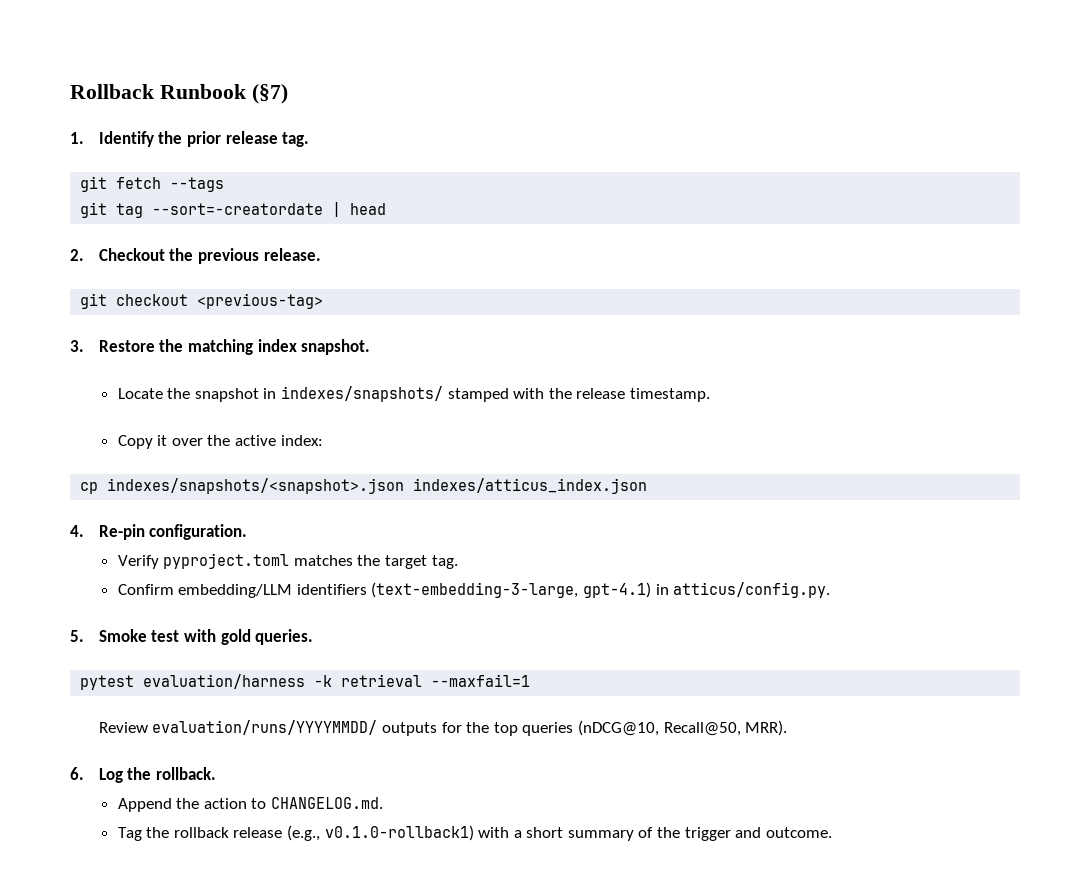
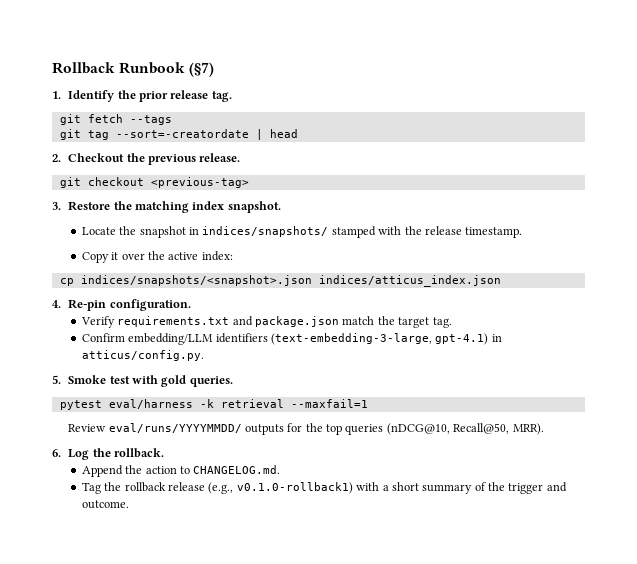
[280,386,443,402] indexes/snapshots/ -> [202,226,329,237] indices/snapshots/
[107,478,648,494] indexes/snapshots/<snapshot>.json indexes/atticus_index.json -> [80,275,501,287] indices/snapshots/<snapshot>.json indices/atticus_index.json
[163,553,353,569] pyproject.toml matches -> [117,316,375,327] requirements.txt and package.json match
[143,674,306,689] evaluation/harness -> [108,399,193,409] eval/harness
[152,720,378,735] evaluation/runs/YYYYMMDD/ -> [108,423,242,433] eval/runs/YYYYMMDD/

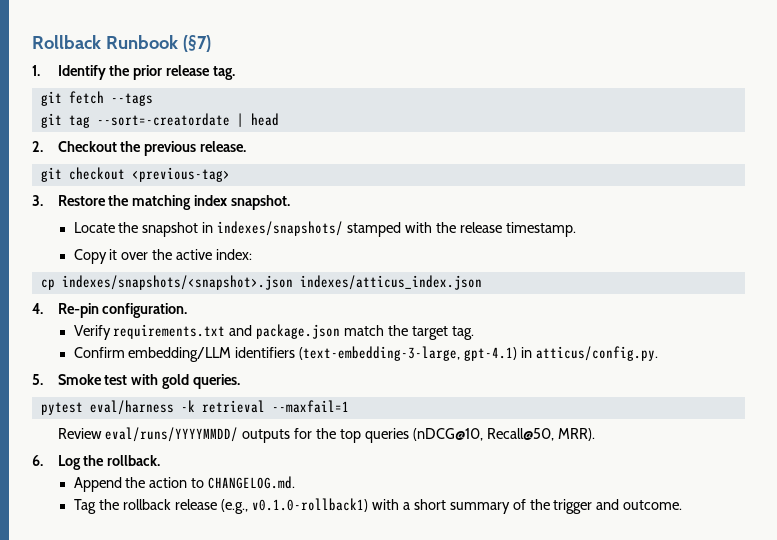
[202,226,329,237] indices/snapshots/ -> [217,221,344,236] indexes/snapshots/
[80,275,501,287] indices/snapshots/<snapshot>.json indices/atticus_index.json -> [61,275,482,290] indexes/snapshots/<snapshot>.json indexes/atticus_index.json

